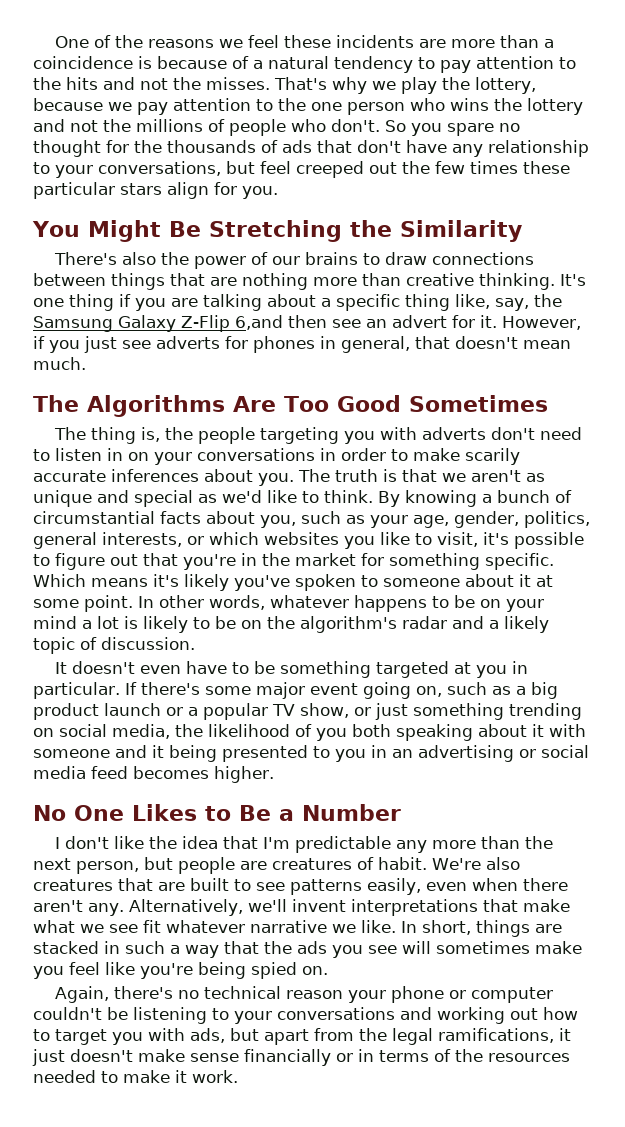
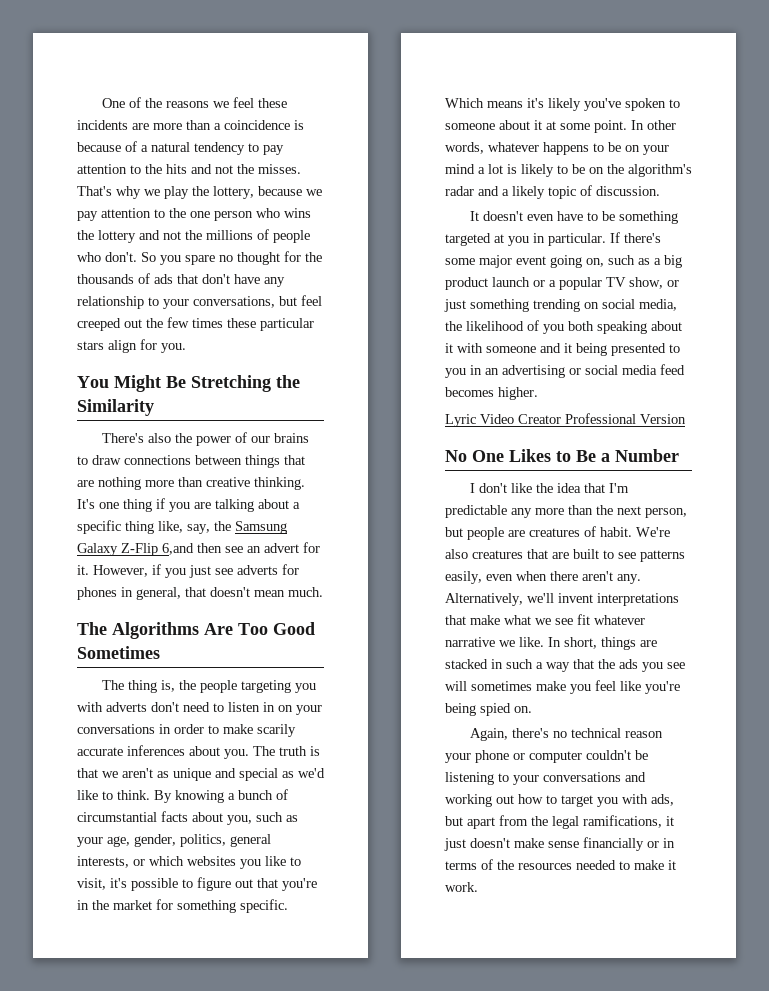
(274, 774) none -> [445,413,686,427] // Lyric Video Creator Professional Version

